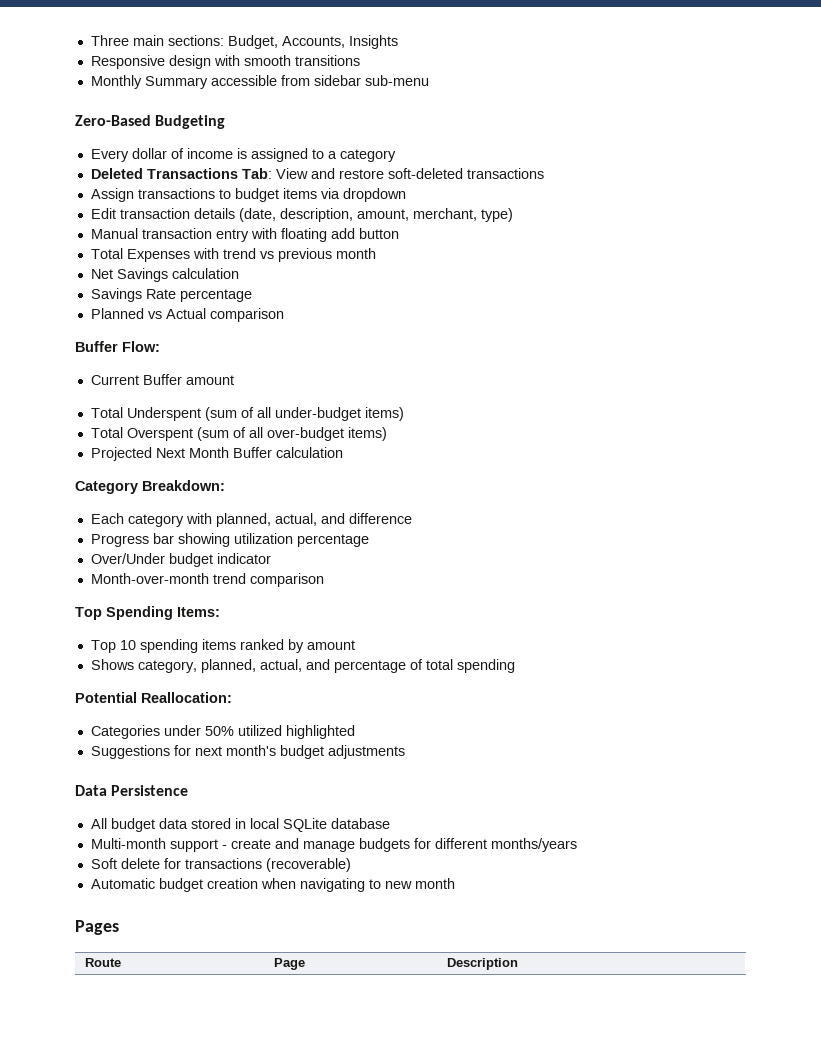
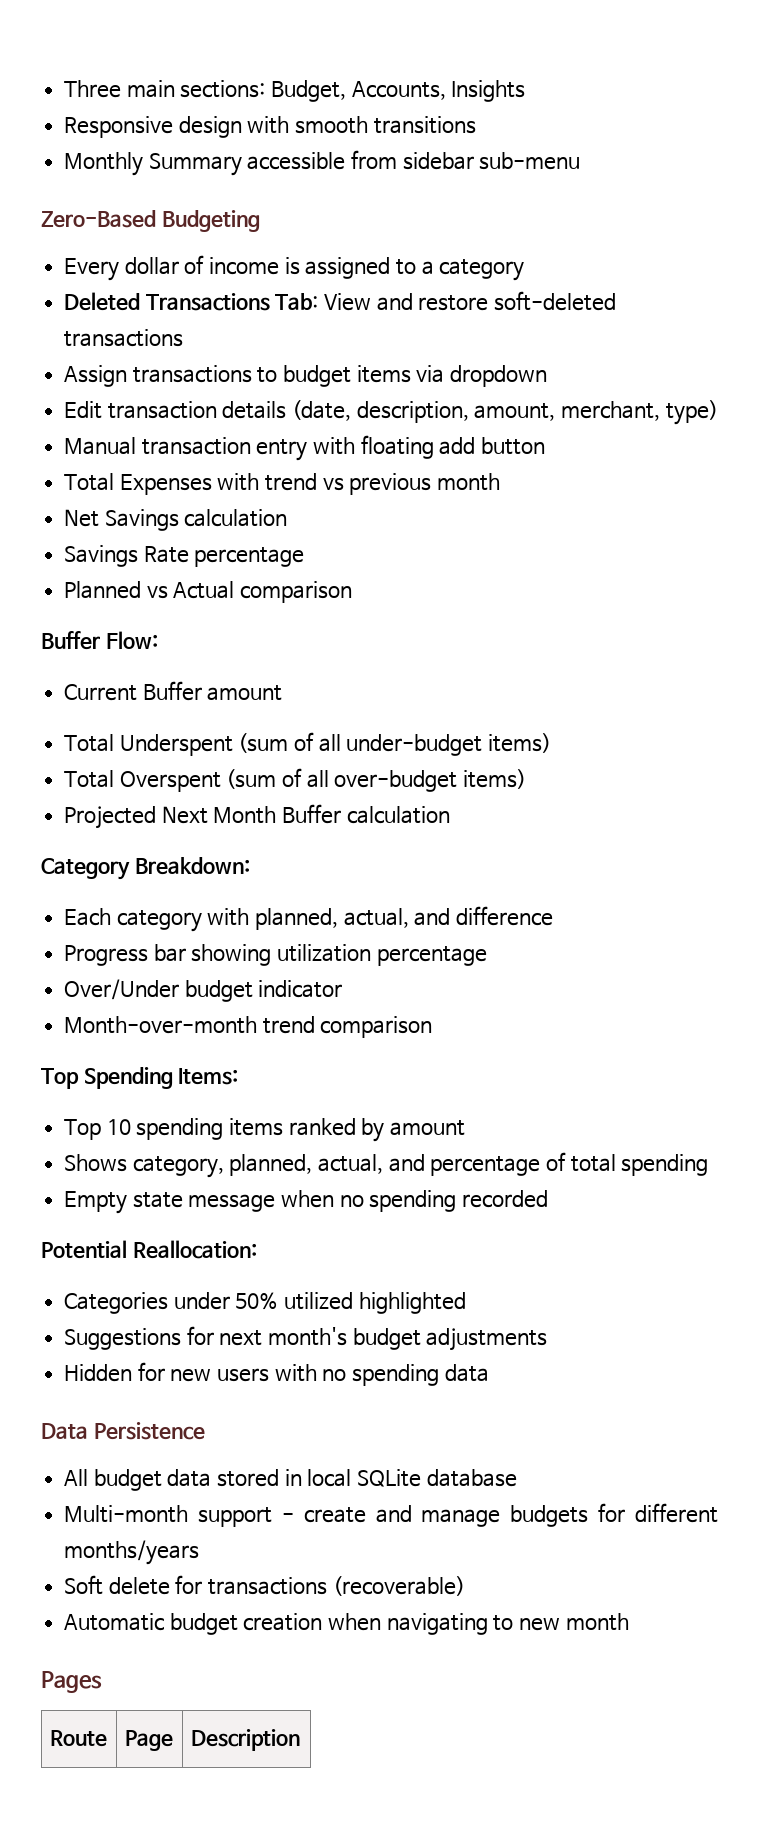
(515, 666) none -> [64,1190,549,1214] // Empty state message when no spending recorded
(405, 752) none -> [64,1362,489,1386] // Hidden for new users with no spending data

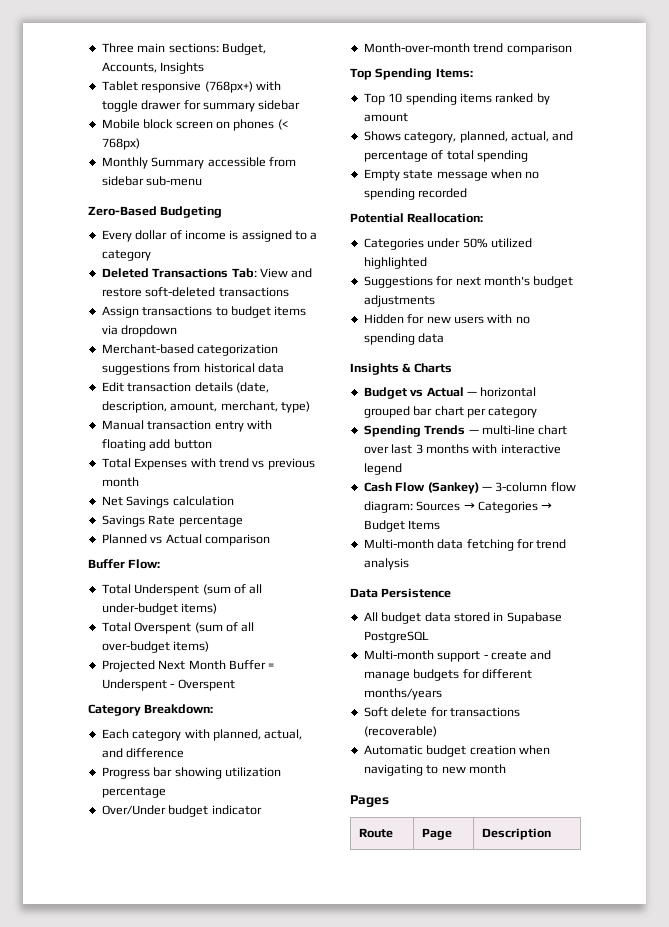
[64,116,476,138] Responsive design with smooth transitions -> [101,81,281,93] [101,100,301,112] [101,119,288,131] [101,138,140,150] Tablet responsive (768px+) with toggle drawer for summary sidebar // Mobile block screen on phones (< 768px)
(548, 376) none -> [101,344,279,356] [101,363,284,375] // Merchant-based categorization suggestions from historical data
[64,681,283,701] // Current Buffer amount -> (161, 564) none
[346,806,450,824] calculation -> [268,663,275,669] [101,679,235,691] = Underspent - Overspent
(489, 1373) none -> [350,363,452,375] [363,387,537,399] [363,406,538,418] [363,425,568,437] [363,444,561,454] [363,463,402,475] [363,482,576,494] [363,501,553,513] [363,520,441,532] [363,539,567,551] [363,558,409,570] // Insights & Charts // Budget vs Actual — horizontal grouped bar chart per category // Spending Trends — multi-line chart over last 3 months with interactive legend // Cash Flow (Sankey) — 3-column flow diagram: Sources → Categories → Budget Items // Multi-month data fetching for trend analysis
[307,1469,517,1487] local SQLite database -> [506,612,562,624] [363,631,429,643] Supabase PostgreSQL

